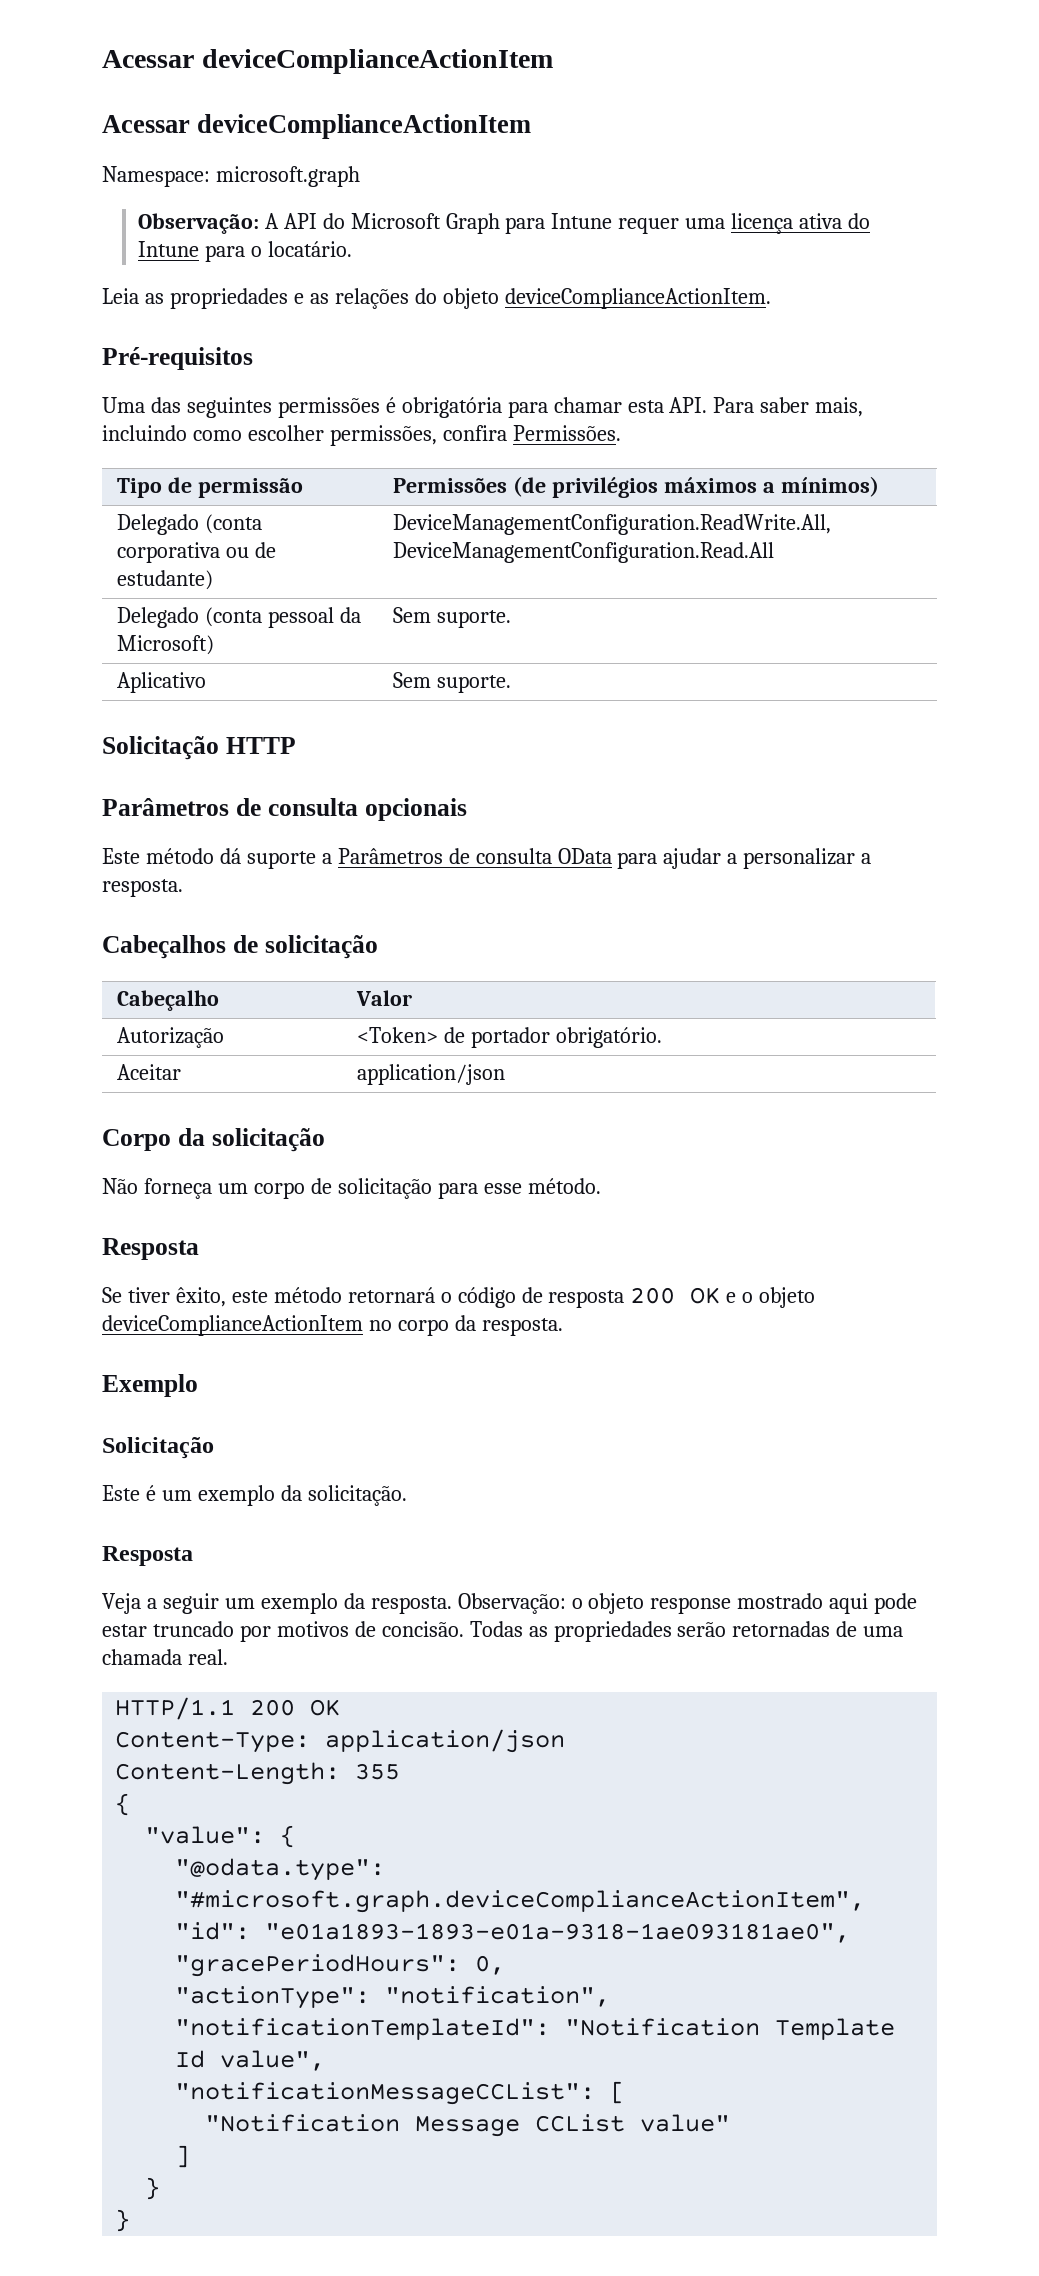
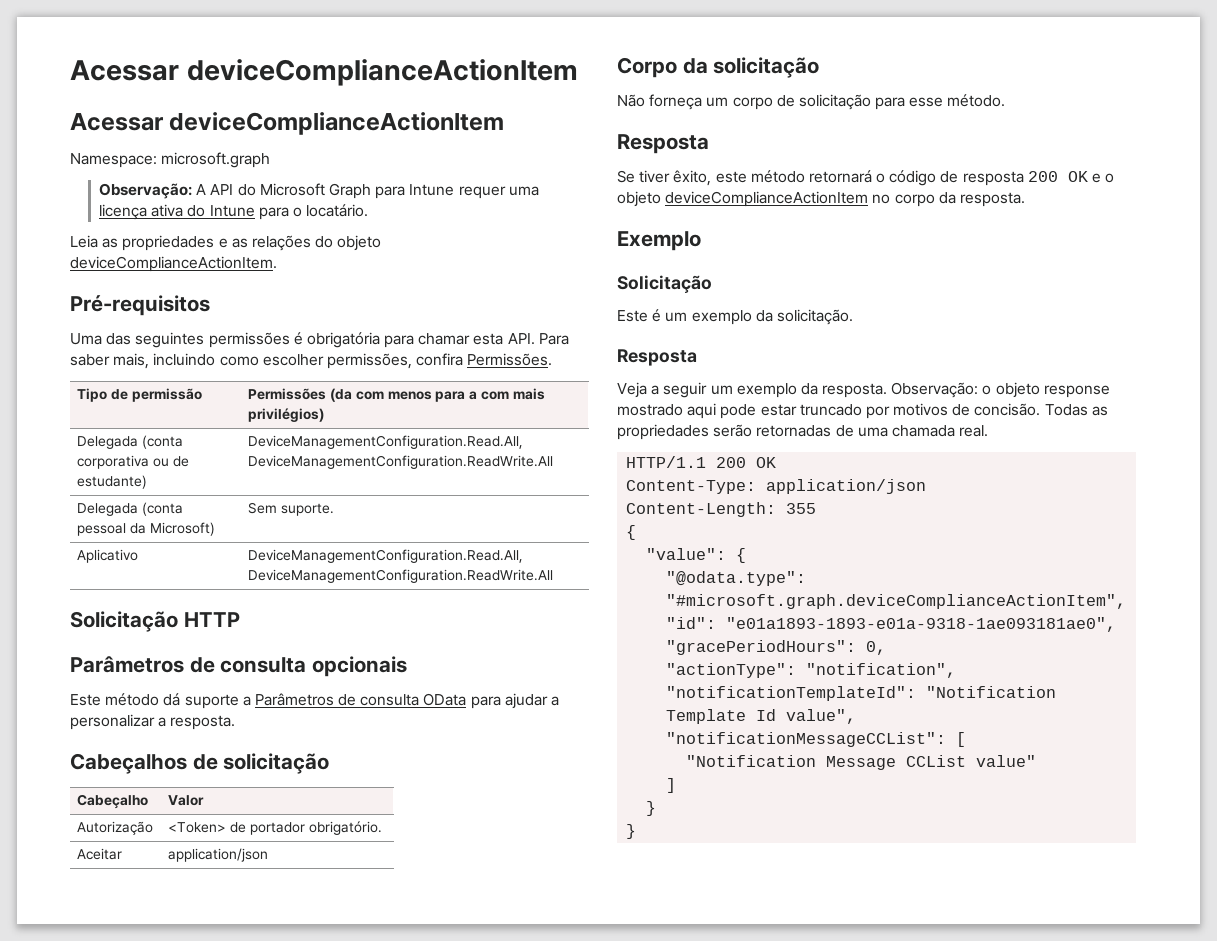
[513,476,879,498] [117,514,200,535] (de privilégios máximos a mínimos) // Delegado -> [330,388,545,402] [248,408,325,422] [77,436,139,449] (da com menos para a com mais privilégios) // Delegada
[393,514,832,535] [393,542,775,563] [117,607,200,628] DeviceManagementConfiguration.ReadWrite.All, DeviceManagementConfiguration.Read.All // Delegado -> [248,435,524,449] [248,455,554,469] [77,503,139,516] DeviceManagementConfiguration.Read.All, DeviceManagementConfiguration.ReadWrite.All // Delegada
[393,672,512,693] Sem suporte. -> [248,549,524,563] [248,569,554,583] DeviceManagementConfiguration.Read.All, DeviceManagementConfiguration.ReadWrite.All

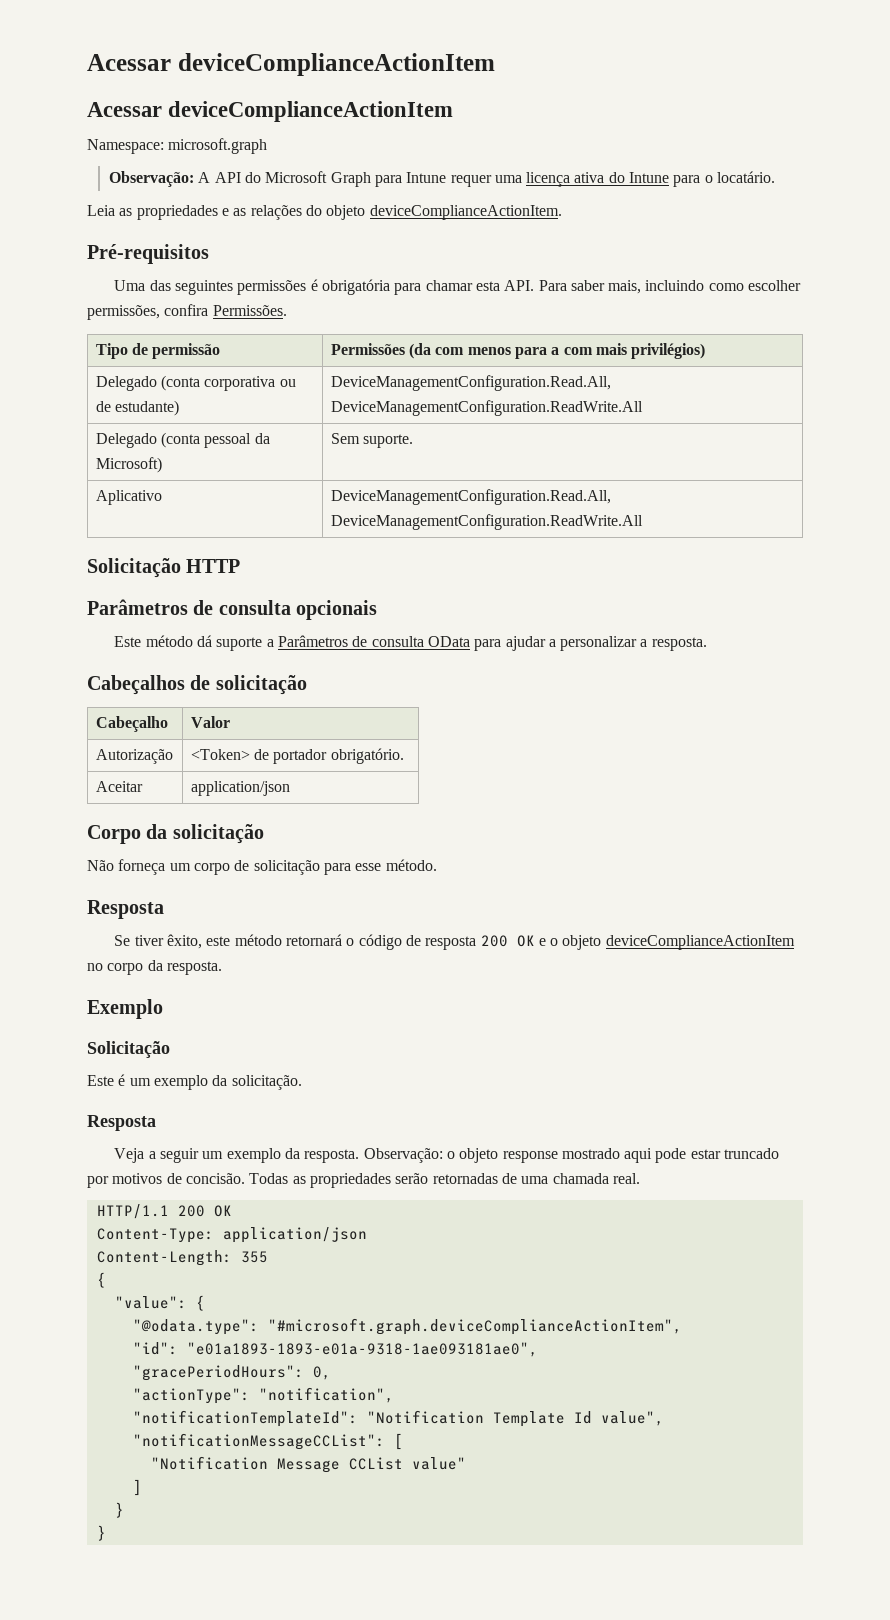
[77,436,139,449] Delegada -> [95,376,157,391] Delegado
[77,503,139,516] Delegada -> [95,433,157,448] Delegado

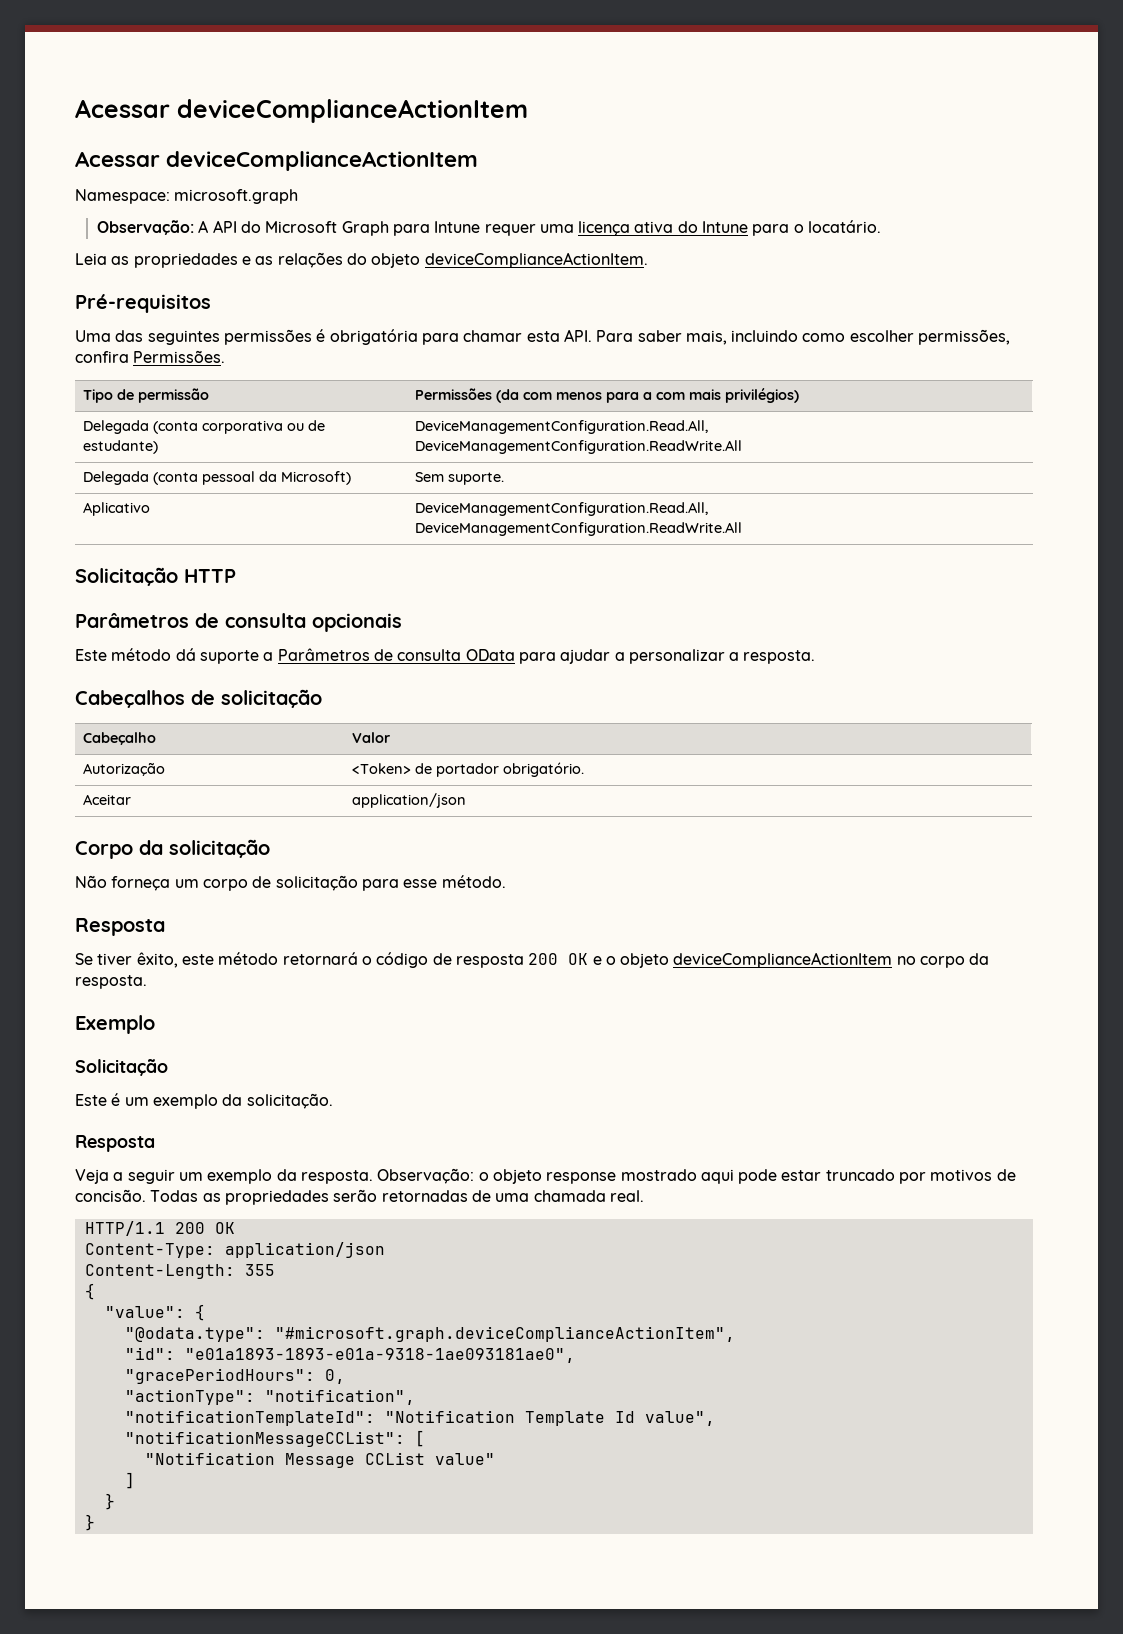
[95,376,157,391] Delegado -> [82,420,149,434] Delegada
[95,433,157,448] Delegado -> [82,471,149,485] Delegada

